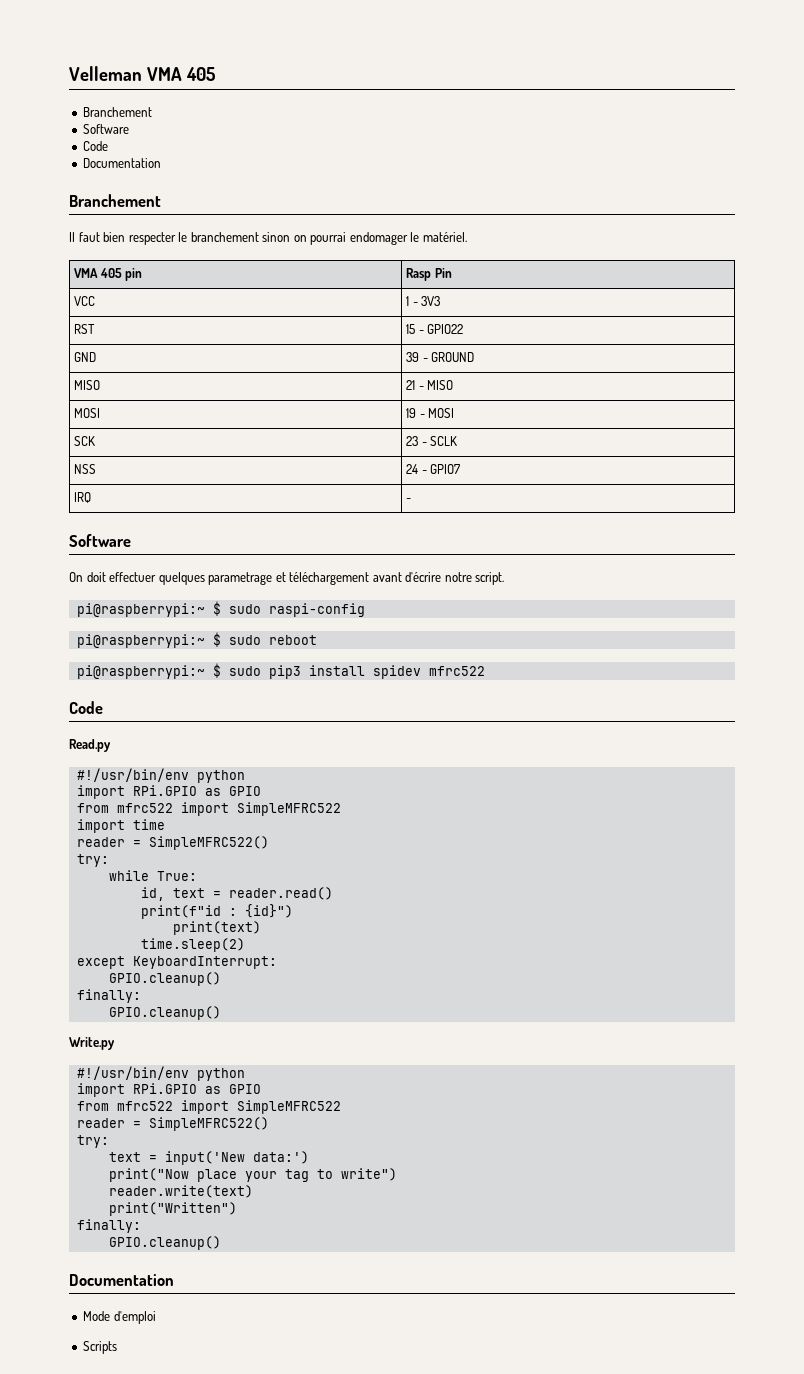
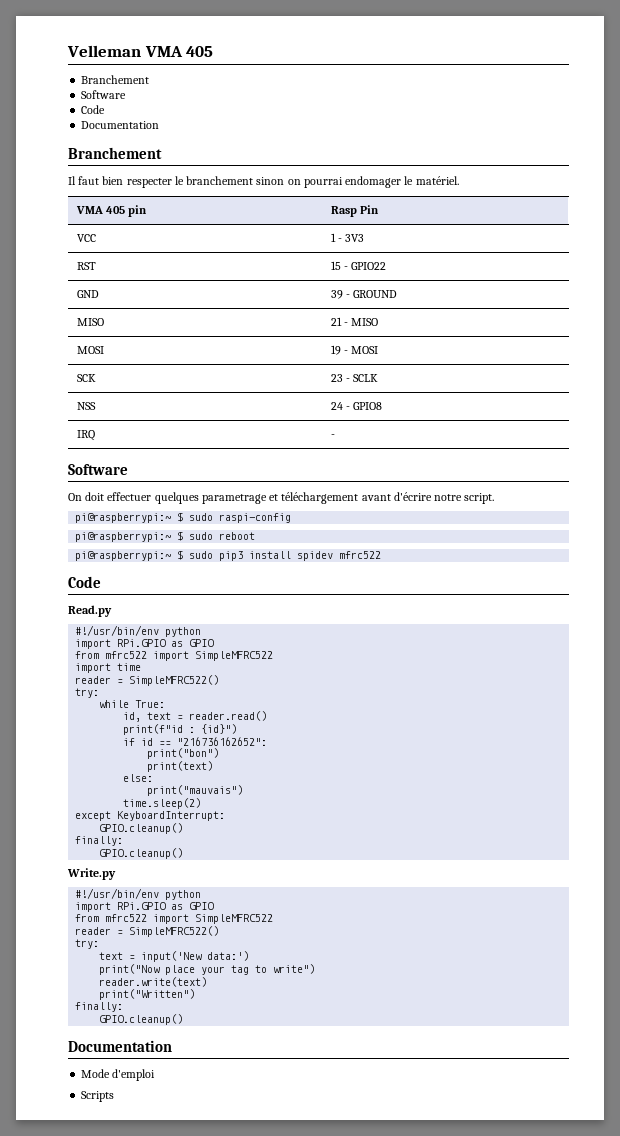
[430,464,461,474] GPIO7 -> [353,402,383,410] GPIO8
(293, 911) none -> [123,737,268,746] [147,748,220,759] // if id == "216736162652": // print("bon")
(261, 928) none -> [123,774,154,782] [147,785,244,796] // else: // print("mauvais")

